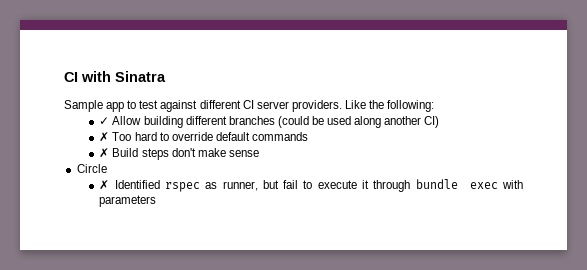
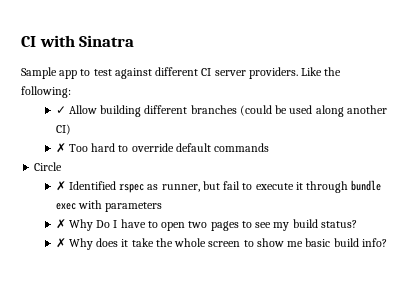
[99,148,259,160] // ✗ Build steps don't make sense -> (270, 147) none
(157, 201) none -> [55,219,357,231] [55,238,387,250] // ✗ Why Do I have to open two pages to see my build status? // ✗ Why does it take the whole screen to show me basic build info?

